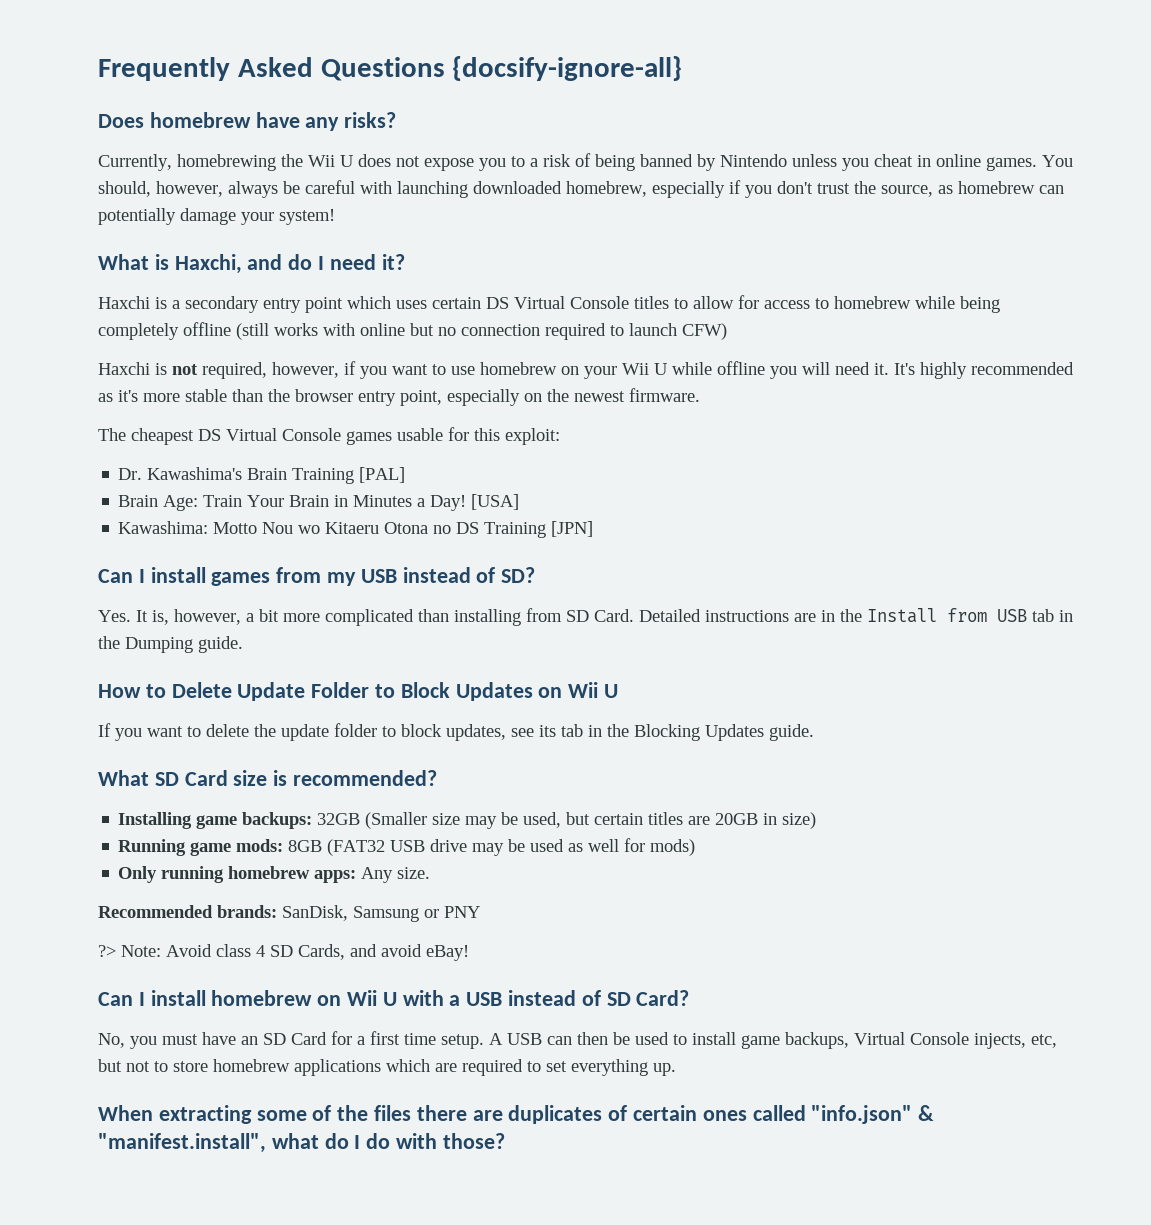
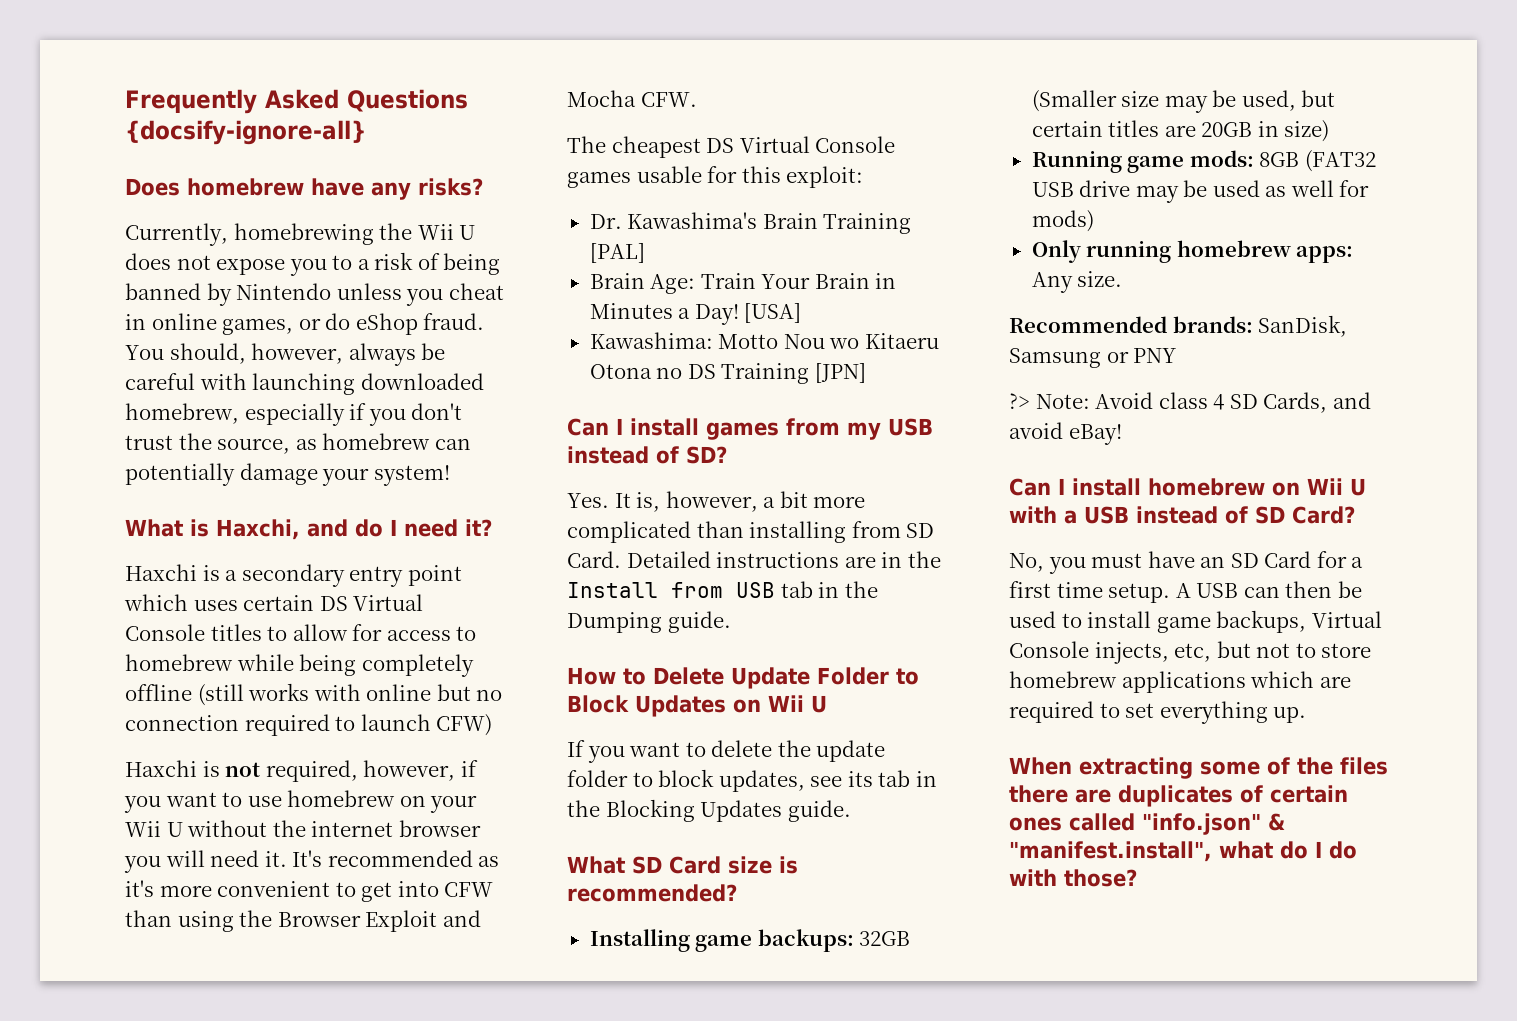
[986,157,1037,171] games. -> [222,313,485,335] games, or do eShop fraud.
[672,361,765,375] while offline -> [187,820,481,837] without the internet browser
[920,362,967,379] highly -> (323, 858) none
[185,388,700,406] stable than the browser entry point, especially on the newest firmware. -> [217,881,494,902] [125,910,481,932] [567,90,697,107] convenient to get into CFW than using the Browser Exploit and Mocha CFW.

